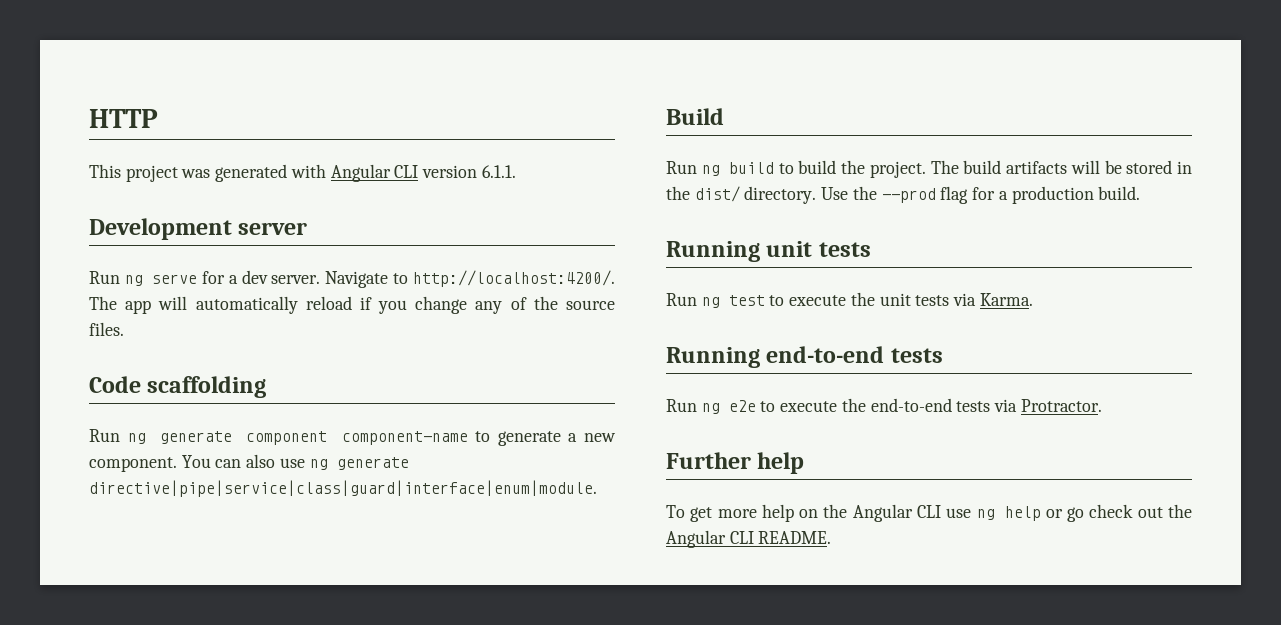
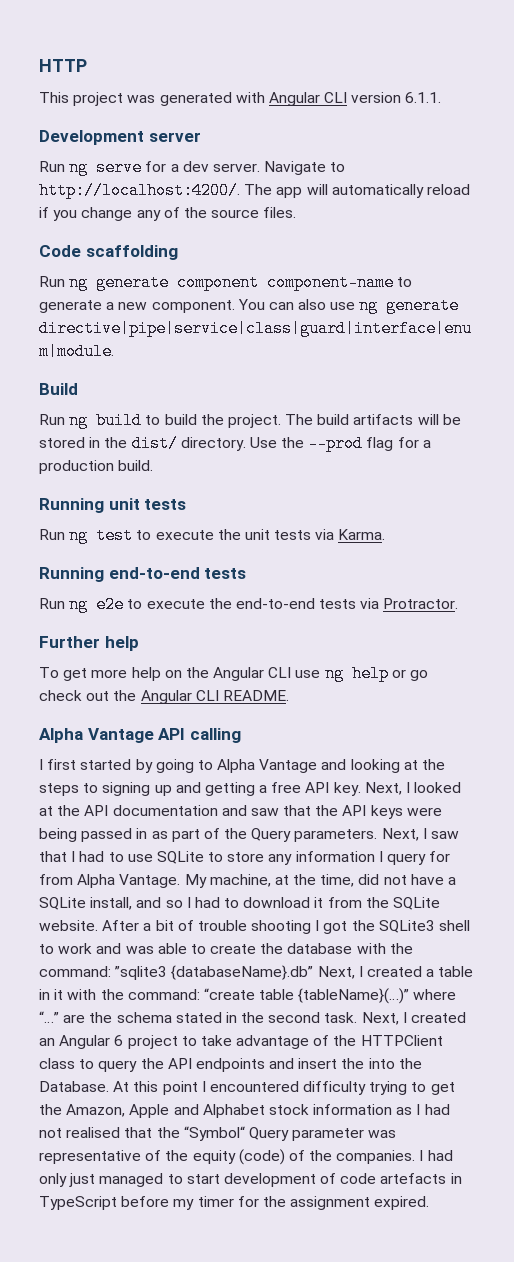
(832, 537) none -> [39,728,241,743] [39,759,446,773] [39,782,462,796] [39,805,442,819] [39,828,460,842] [39,851,451,865] [39,874,457,888] [39,897,441,910] [39,920,471,934] [39,943,413,954] [39,965,474,980] [39,988,457,1004] [39,1011,467,1025] [39,1035,443,1049] [39,1058,422,1072] [39,1081,455,1095] [39,1104,450,1118] [39,1126,397,1141] [39,1149,453,1165] [39,1173,462,1187] [39,1196,430,1210] // Alpha Vantage API calling // I first started by going to Alpha Vantage and looking at the steps to signing up and getting a free API key. Next, I looked at the API documentation and saw that the API keys were being passed in as part of the Query parameters. Next, I saw that I had to use SQLite to store any information I query for from Alpha Vantage. My machine, at the time, did not have a SQLite install, and so I had to download it from the SQLite website. After a bit of trouble shooting I got the SQLite3 shell to work and was able to create the database with the command: ”sqlite3 {databaseName}.db” Next, I created a table in it with the command: “create table {tableName}(…)” where “…” are the schema stated in the second task. Next, I created an Angular 6 project to take advantage of the HTTPClient class to query the API endpoints and insert the into the Database. At this point I encountered difficulty trying to get the Amazon, Apple and Alphabet stock information as I had not realised that the “Symbol“ Query parameter was representative of the equity (code) of the companies. I had only just managed to start development of code artefacts in TypeScript before my timer for the assignment expired.

